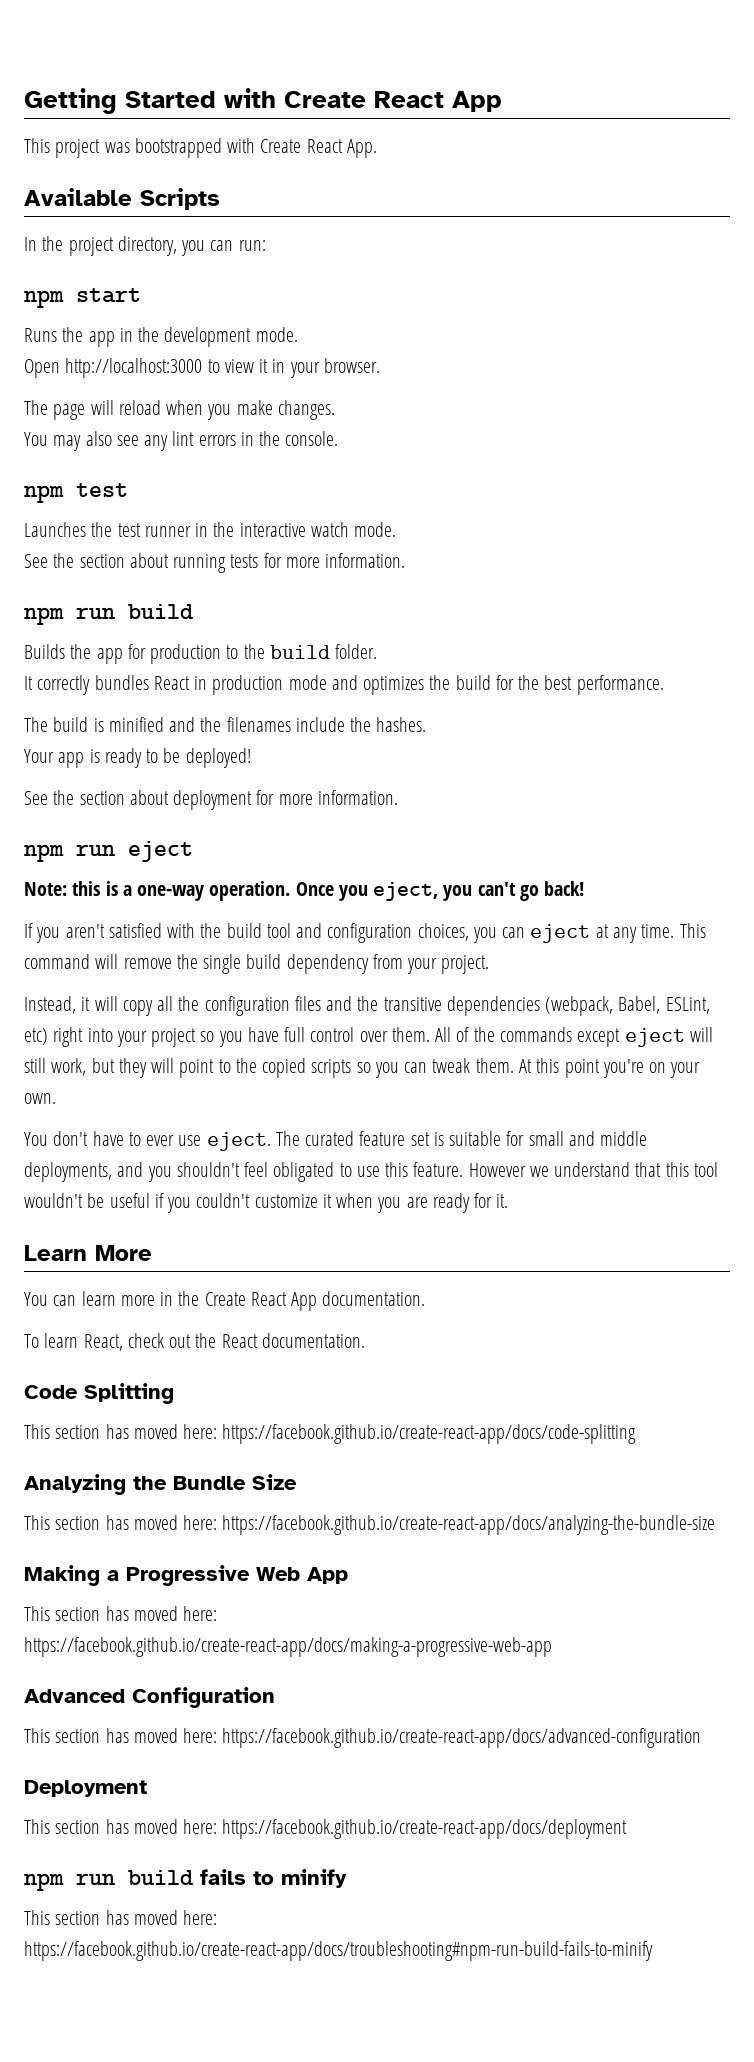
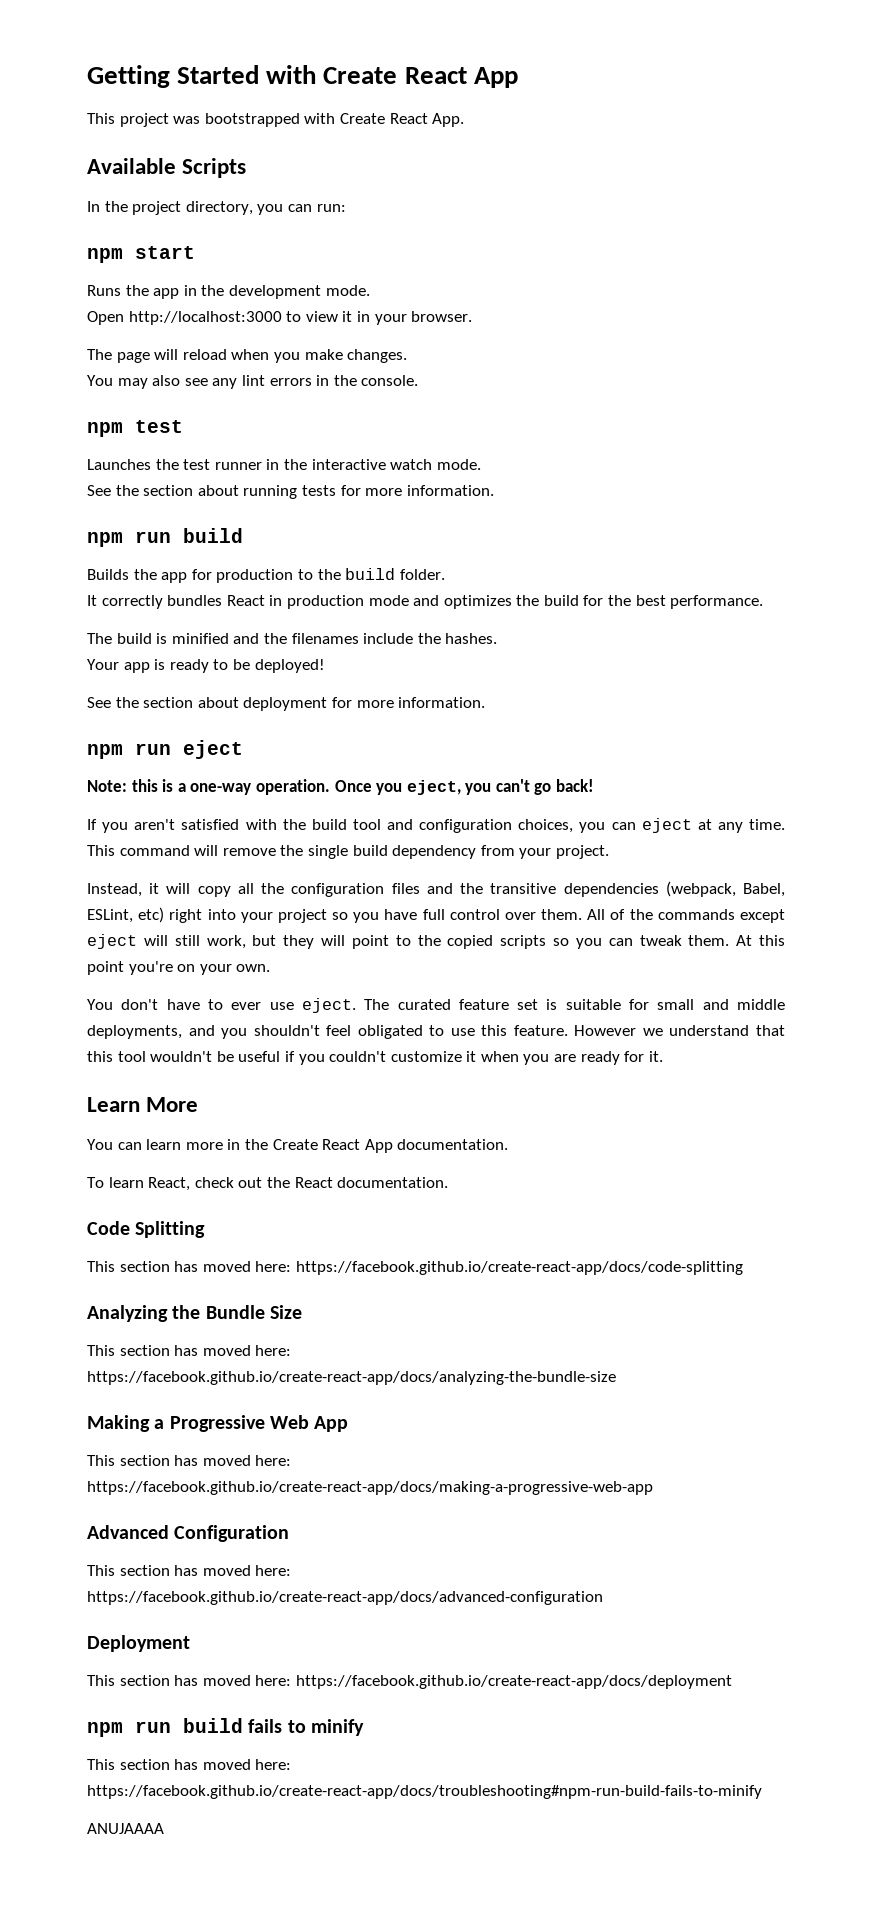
(653, 1951) none -> [87,1823,164,1834] // ANUJAAAA

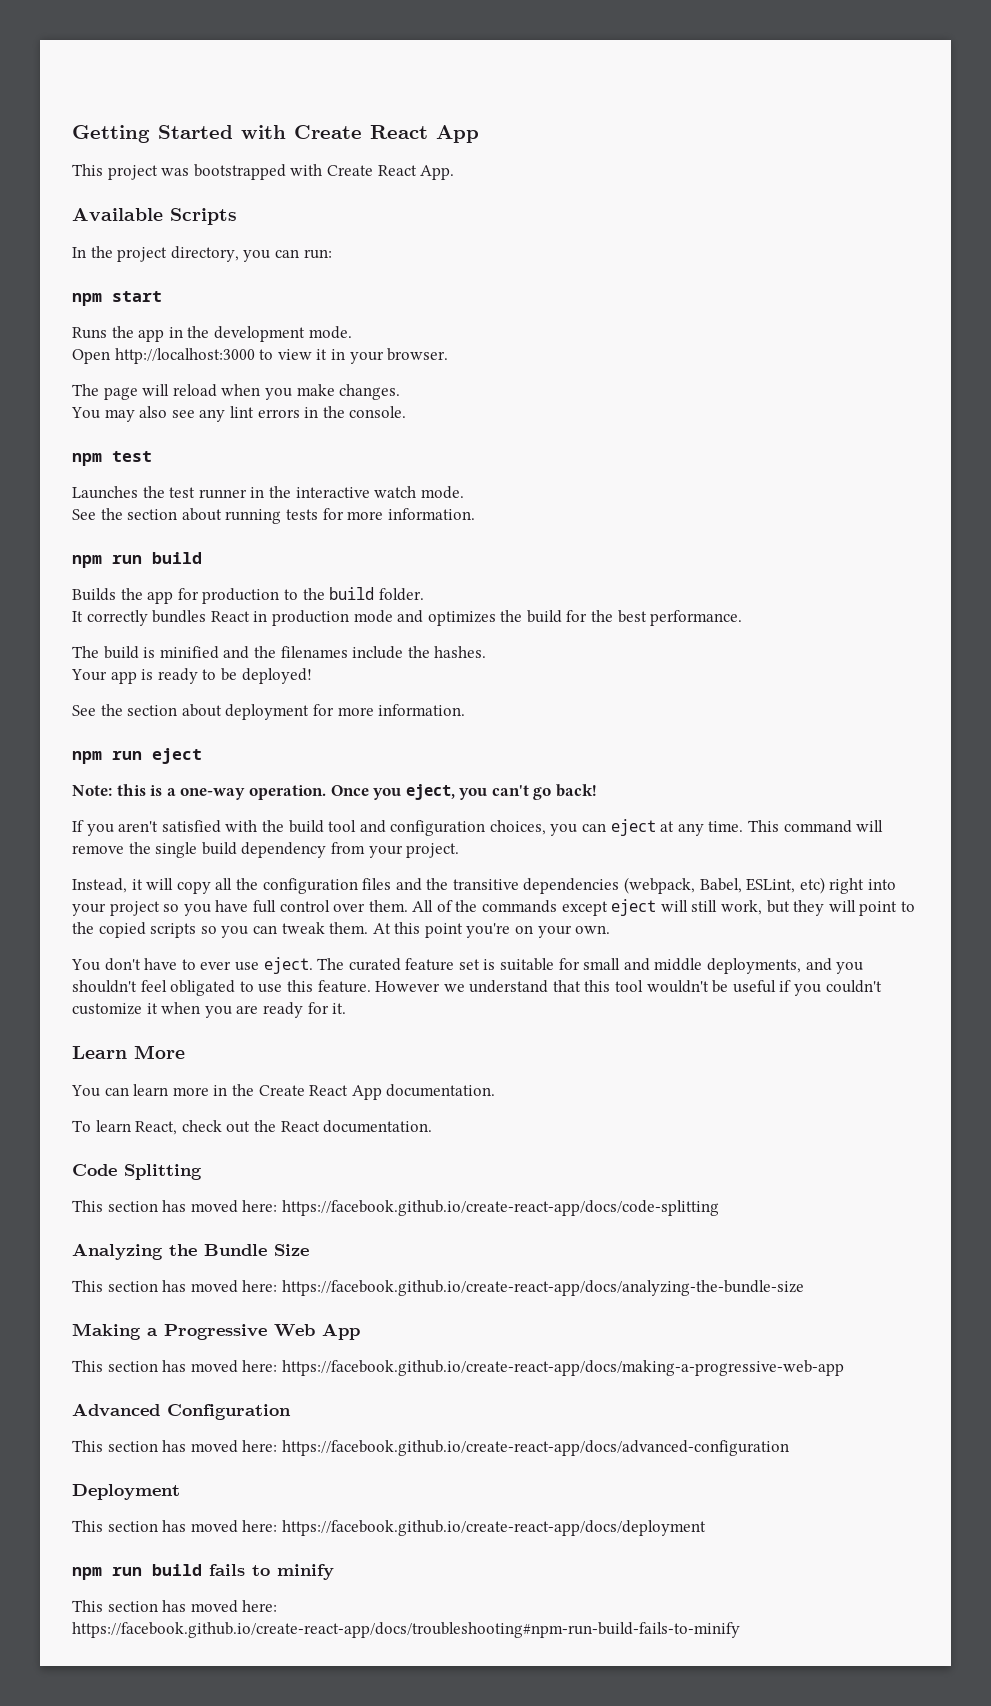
[87,1823,164,1834] // ANUJAAAA -> (740, 1630) none

